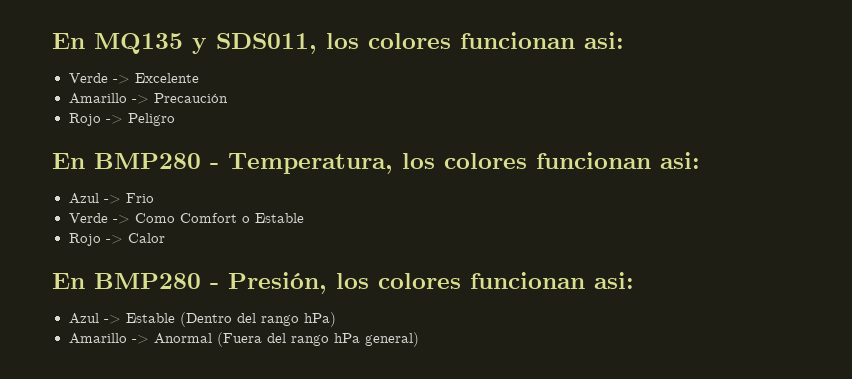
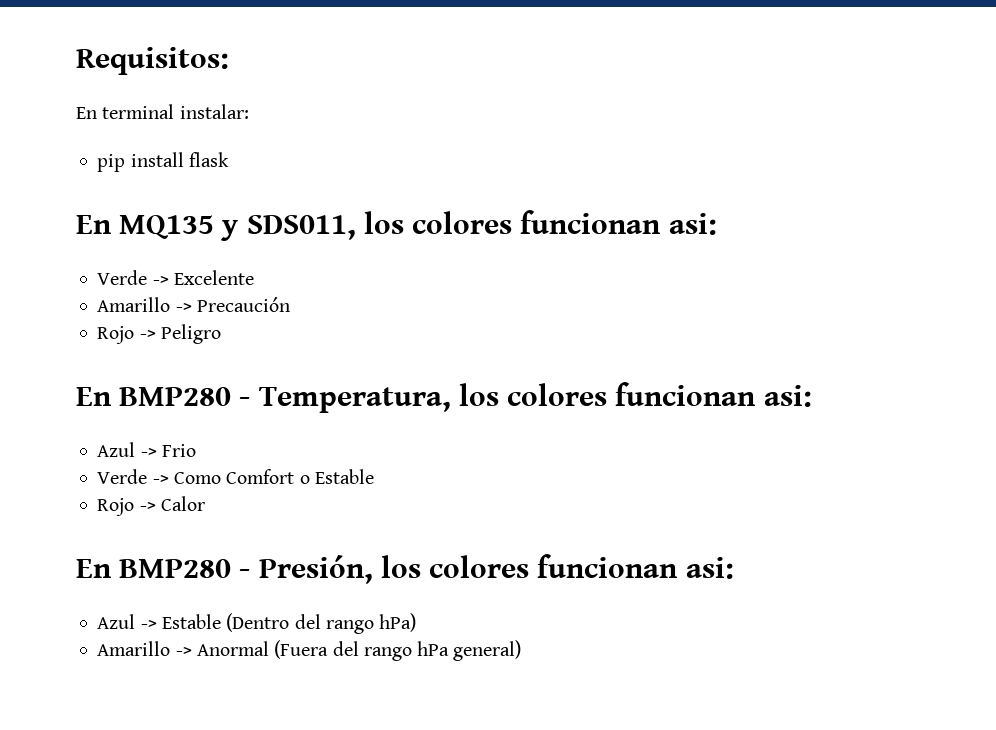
(52, 41) none -> [76,47,229,75] [76,104,249,119] [97,152,229,172] Requisitos: // En terminal instalar: // pip install flask //

